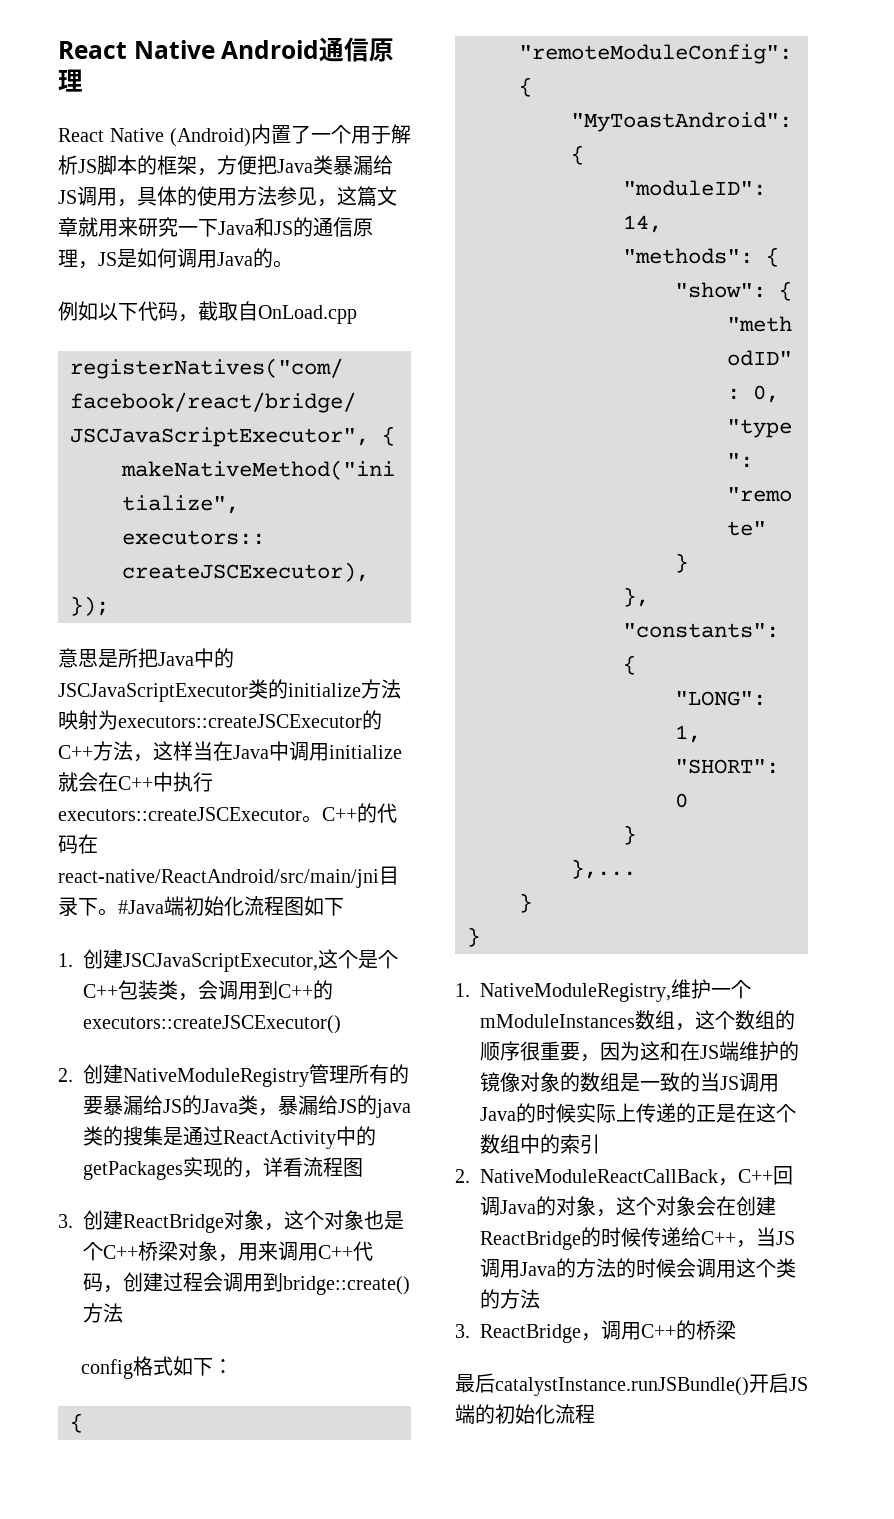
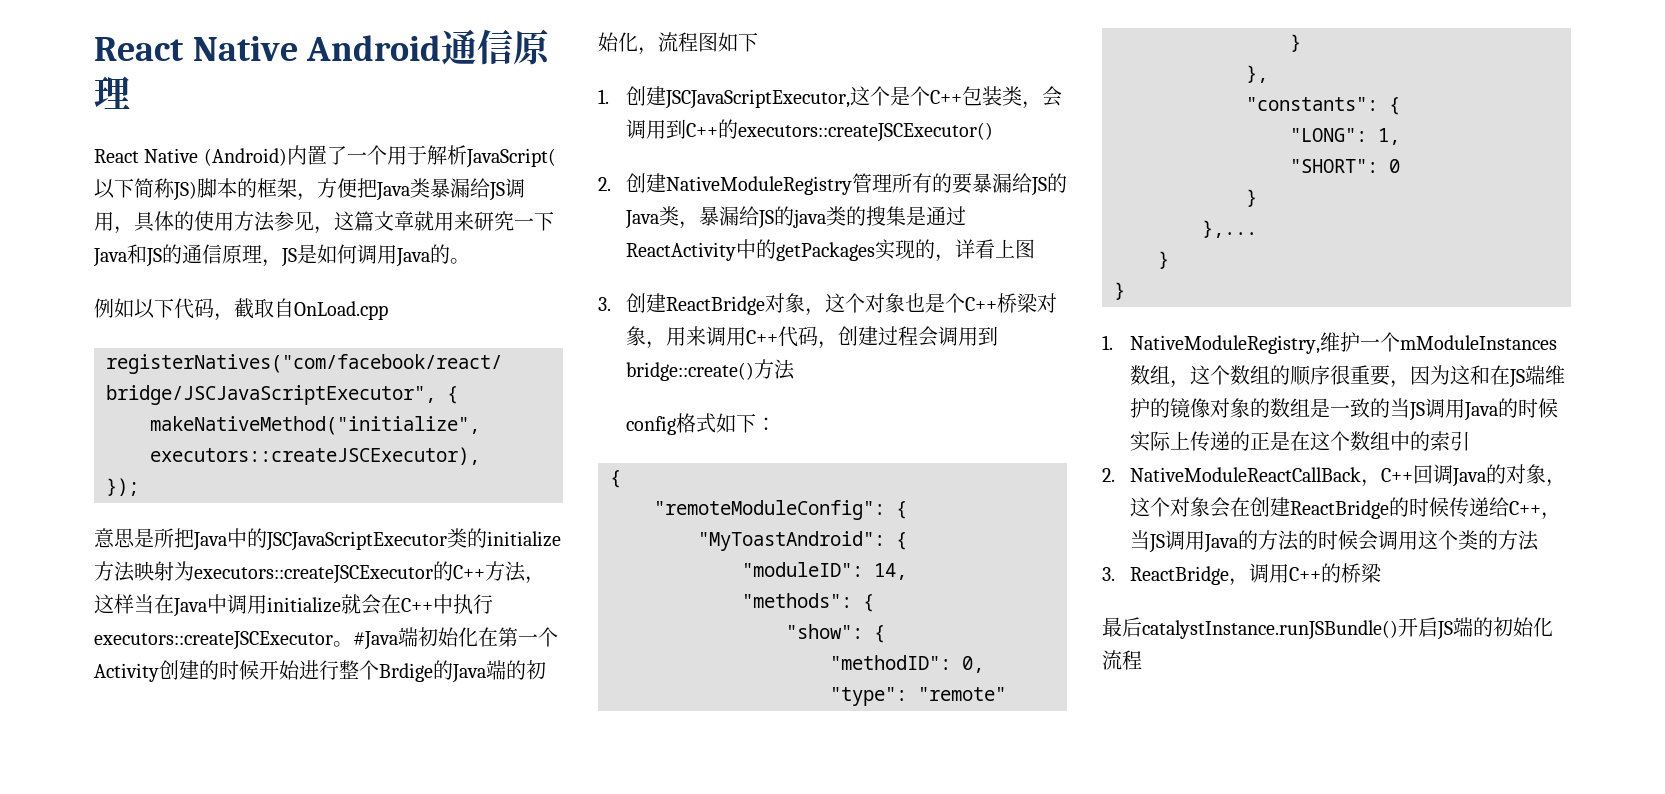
[78,159,97,173] JS -> [465,148,556,168] [94,178,197,201] JavaScript(以下简称JS)
[322,803,397,823] [58,834,98,854] [58,866,399,888] [58,896,244,916] C++的代码在react-native/ReactAndroid/src/main/jni目录下。#Java端初始化 -> [353,627,558,650] [94,660,546,683] [598,32,658,55] #Java端初始化在第一个Activity创建的时候开始进行整个Brdige的Java端的初始化，
[303,1157,343,1177] 流程 -> [994,239,1015,258] 上

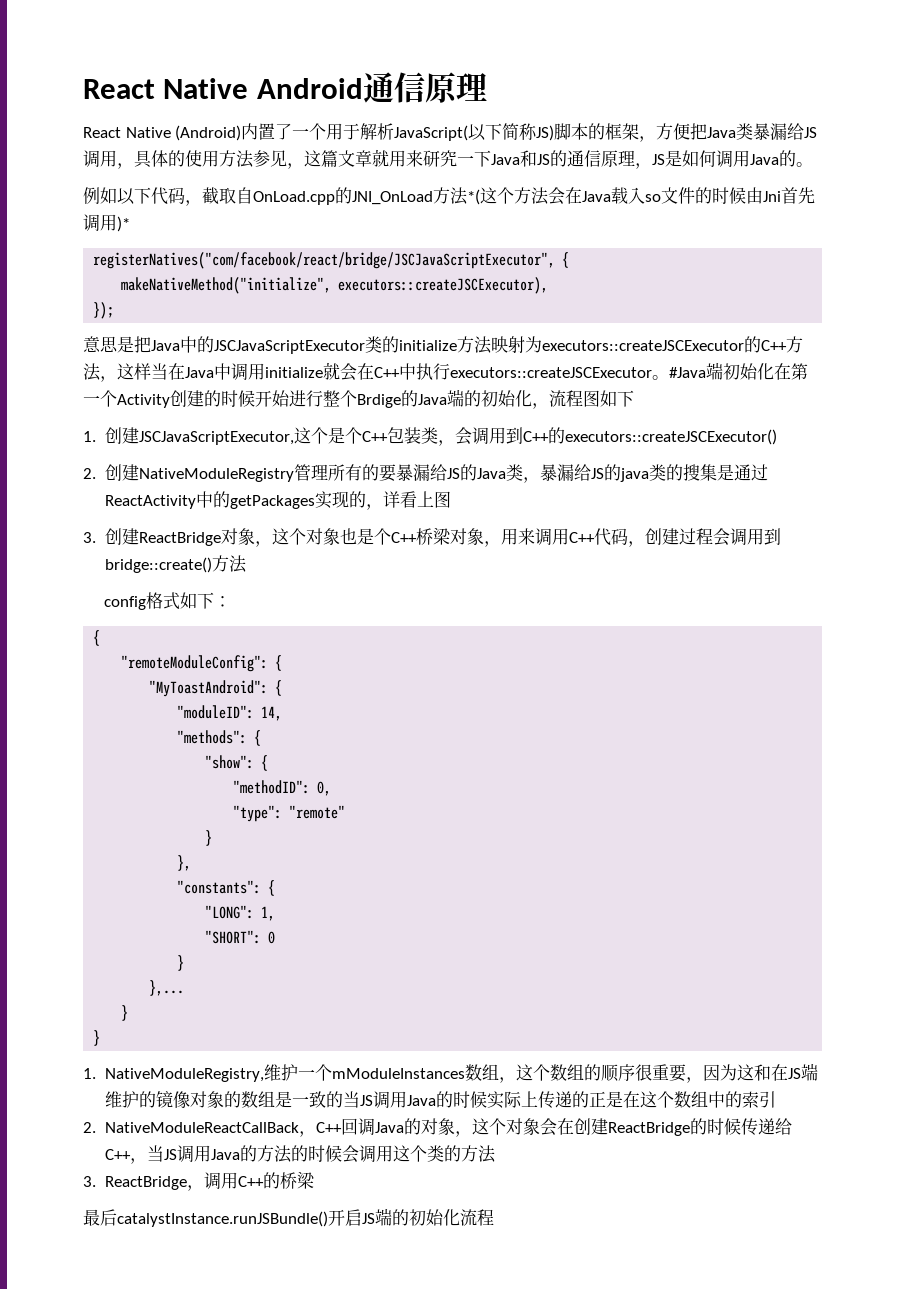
(388, 310) none -> [335,187,815,205] [83,214,130,232] 的JNI_OnLoad方法*(这个方法会在Java载入so文件的时候由Jni首先调用)*
[154,528,174,548] 所 -> (134, 344) none

